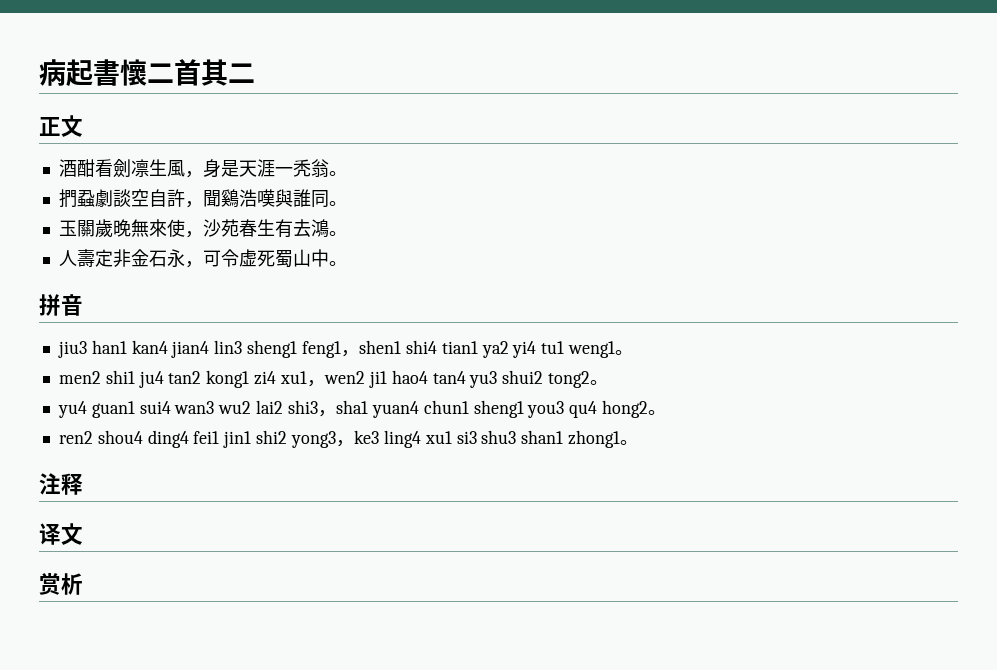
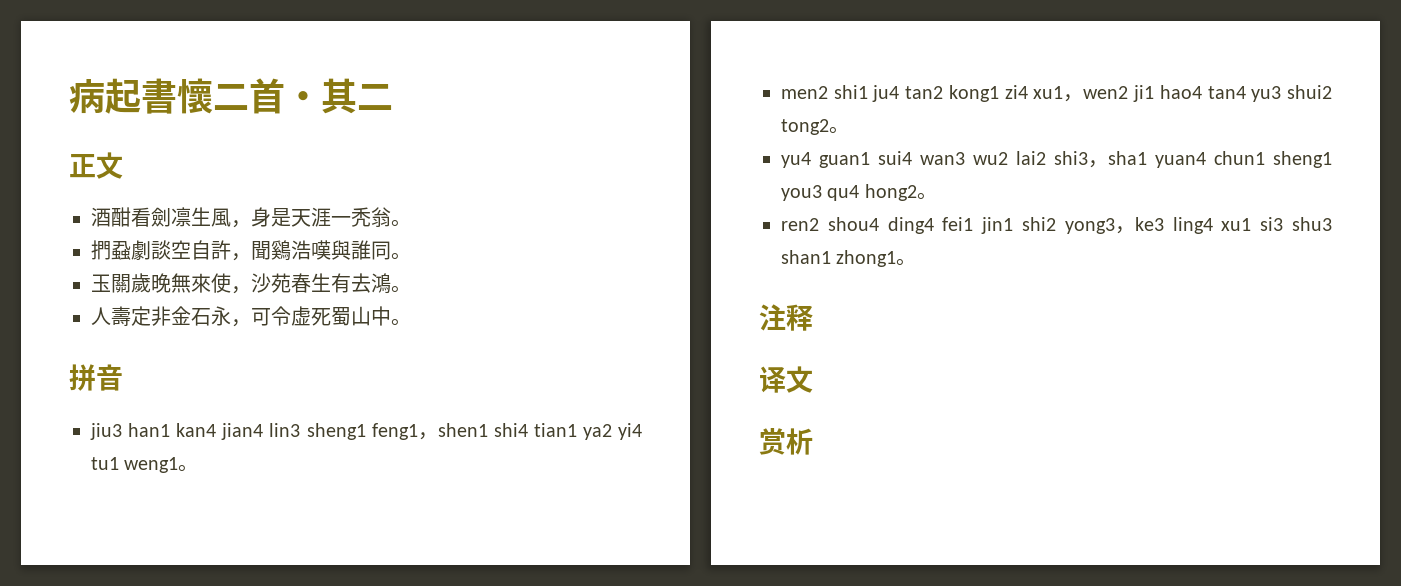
(201, 72) none -> [285,91,321,110] ・

